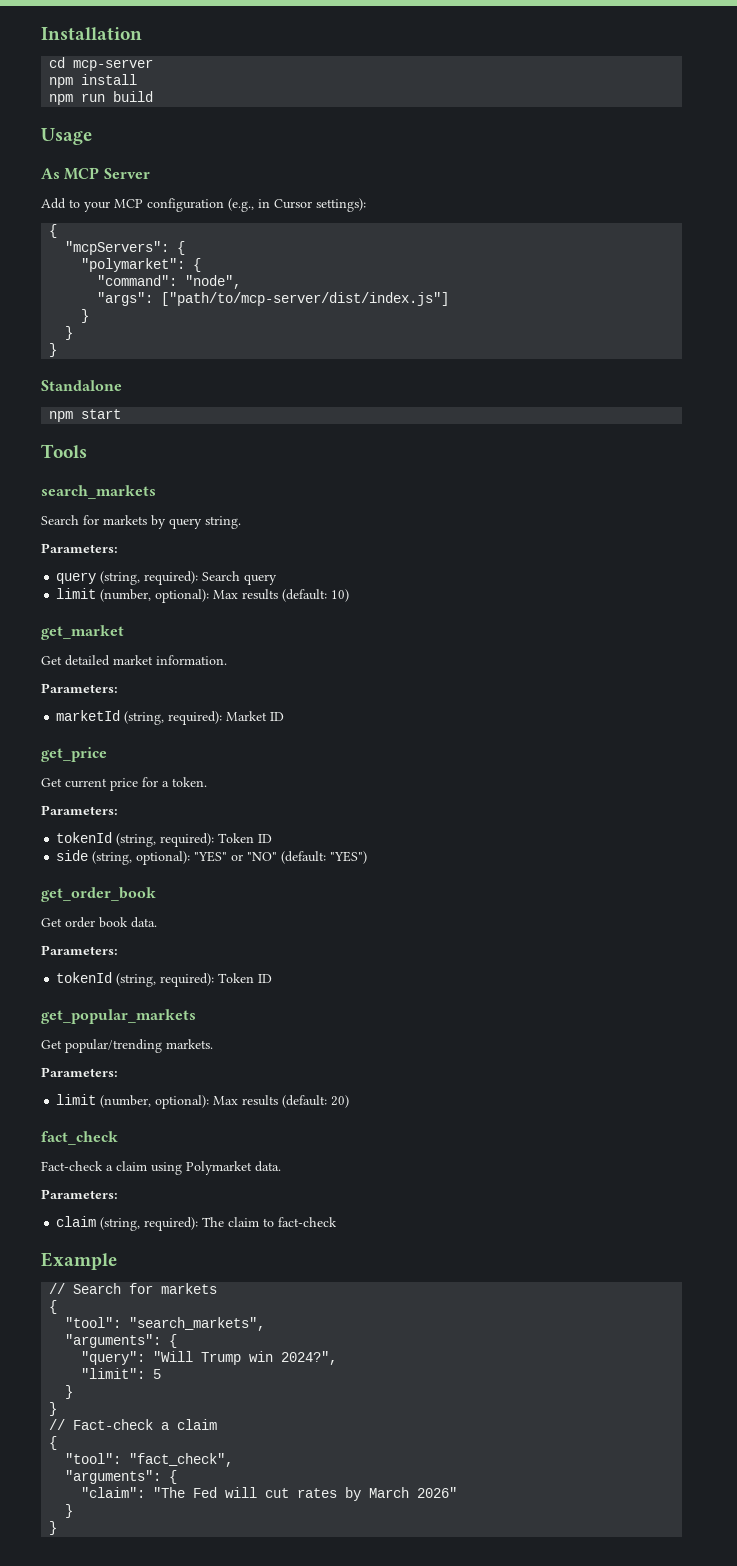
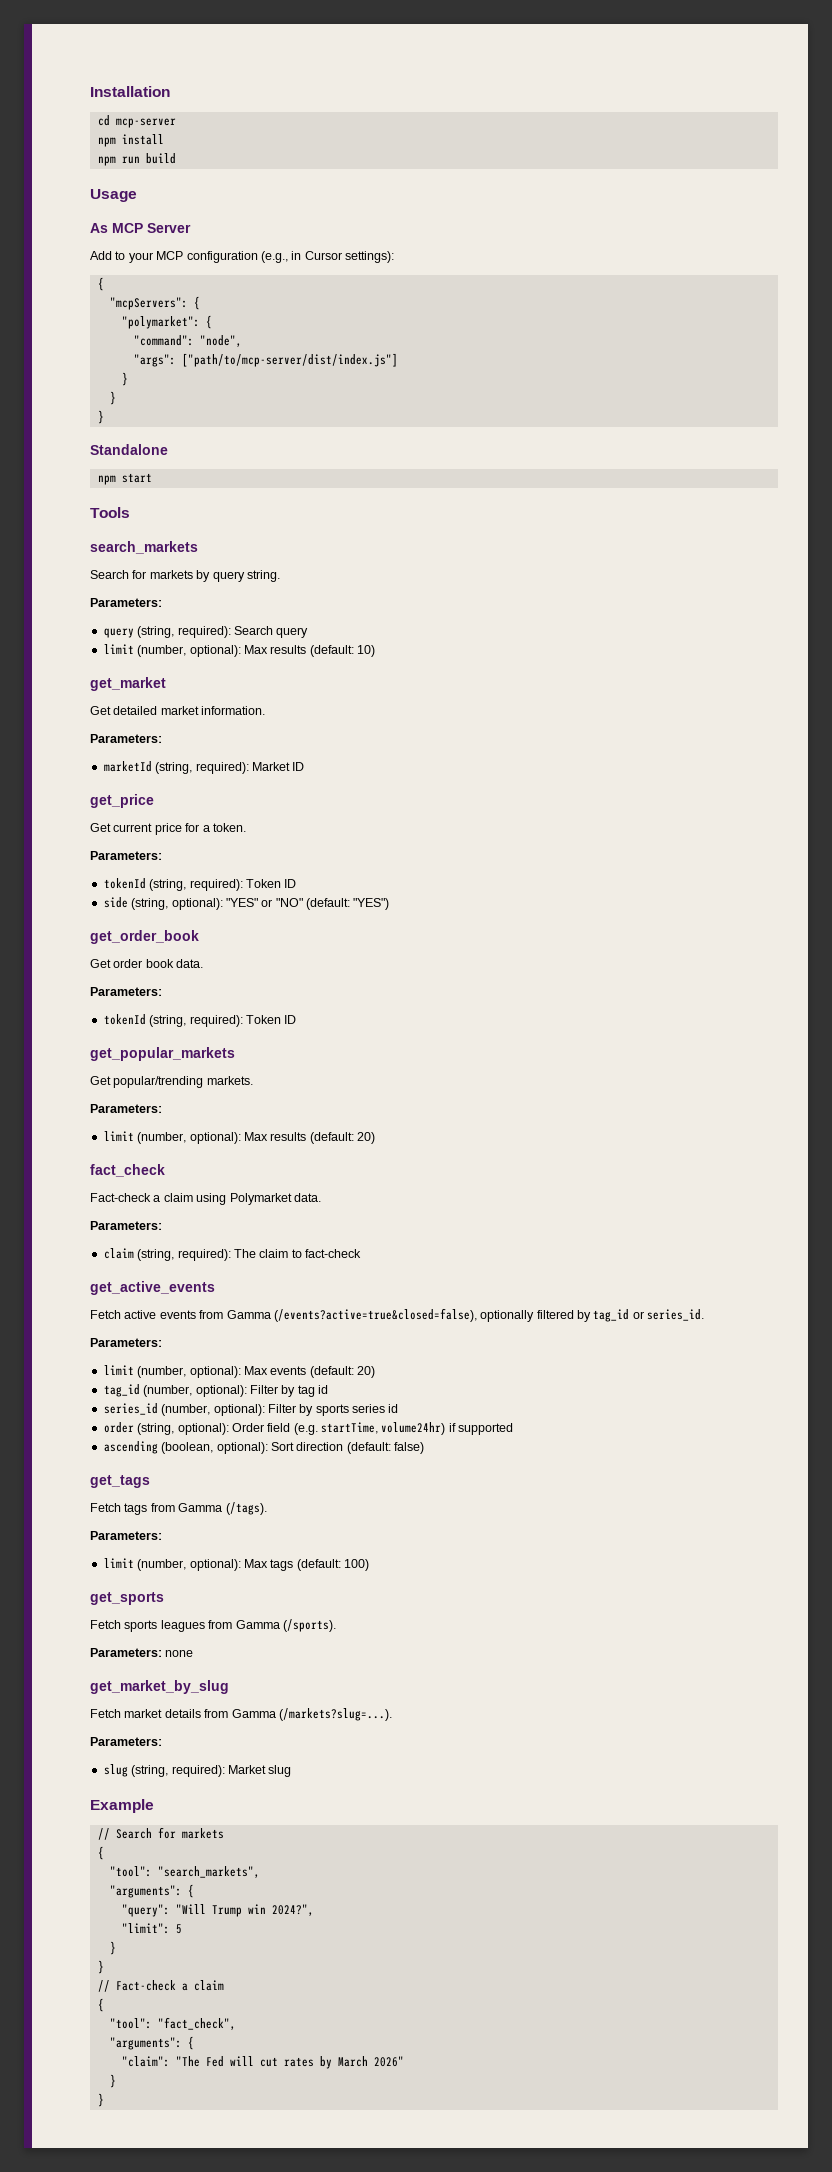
(338, 1222) none -> [90,1281,215,1295] [90,1308,705,1322] [90,1338,162,1347] [103,1365,375,1378] [103,1384,328,1397] [103,1403,399,1416] [103,1422,514,1435] [103,1441,424,1454] [90,1475,150,1488] [90,1502,267,1515] [90,1531,162,1540] [103,1558,369,1571] [90,1592,164,1605] [90,1619,336,1632] [90,1648,194,1657] [90,1680,229,1694] [90,1708,392,1721] [90,1737,162,1746] [103,1764,292,1777] // get_active_events // Fetch active events from Gamma (/events?active=true&closed=false), optionally filtered by tag_id or series_id. // Parameters: // limit (number, optional): Max events (default: 20) // tag_id (number, optional): Filter by tag id // series_id (number, optional): Filter by sports series id // order (string, optional): Order field (e.g. startTime, volume24hr) if supported // ascending (boolean, optional): Sort direction (default: false) // get_tags // Fetch tags from Gamma (/tags). // Parameters: // limit (number, optional): Max tags (default: 100) // get_sports // Fetch sports leagues from Gamma (/sports). // Parameters: none // get_market_by_slug // Fetch market details from Gamma (/markets?slug=...). // Parameters: // slug (string, required): Market slug

